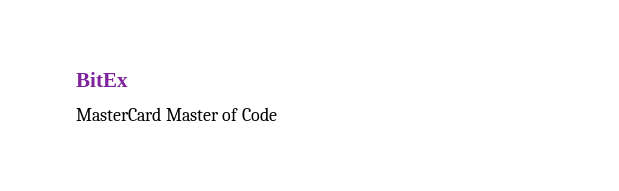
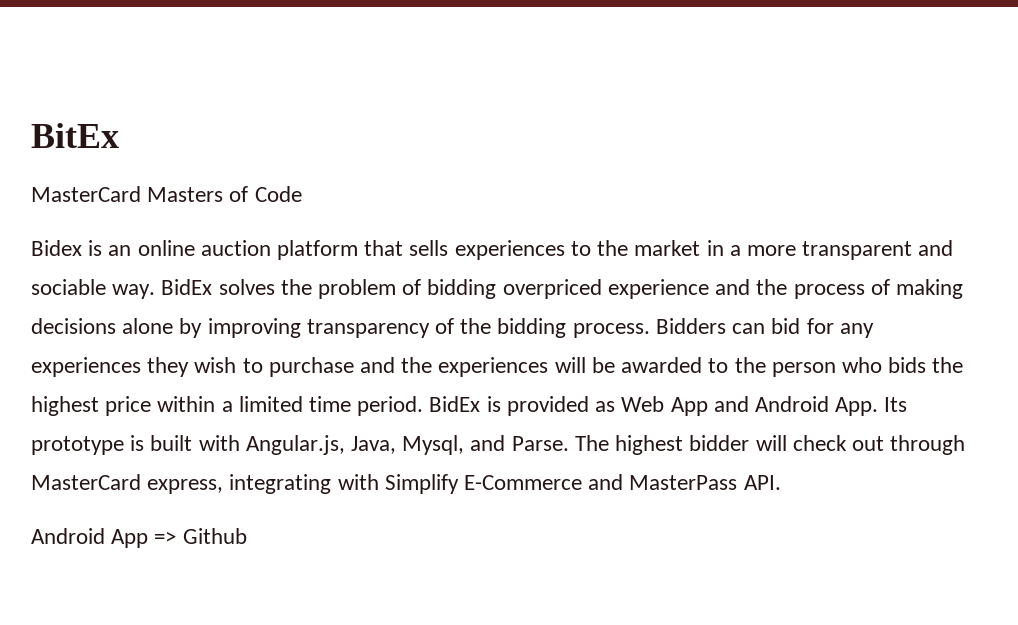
[165,108,219,121] Master -> [147,187,224,202] Masters
(278, 114) none -> [31,240,954,260] [31,279,963,299] [31,318,874,338] [31,357,964,377] [31,396,908,416] [31,435,966,455] [31,474,781,494] [31,528,247,548] // Bidex is an online auction platform that sells experiences to the market in a more transparent and sociable way. BidEx solves the problem of bidding overpriced experience and the process of making decisions alone by improving transparency of the bidding process. Bidders can bid for any experiences they wish to purchase and the experiences will be awarded to the person who bids the highest price within a limited time period. BidEx is provided as Web App and Android App. Its prototype is built with Angular.js, Java, Mysql, and Parse. The highest bidder will check out through MasterCard express, integrating with Simplify E-Commerce and MasterPass API. // Android App => Github

